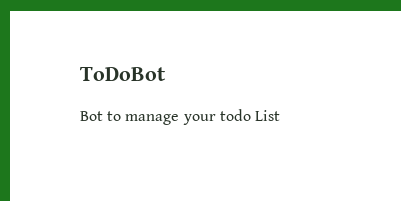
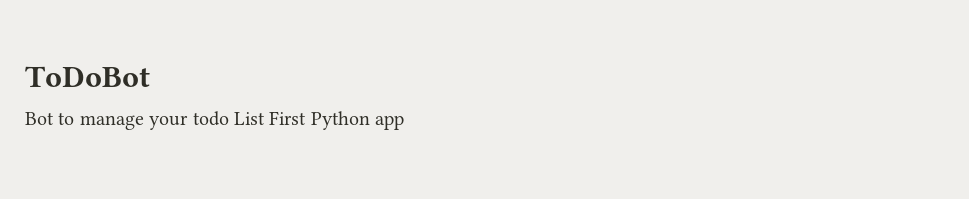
(280, 115) none -> [269,111,405,130] First Python app

